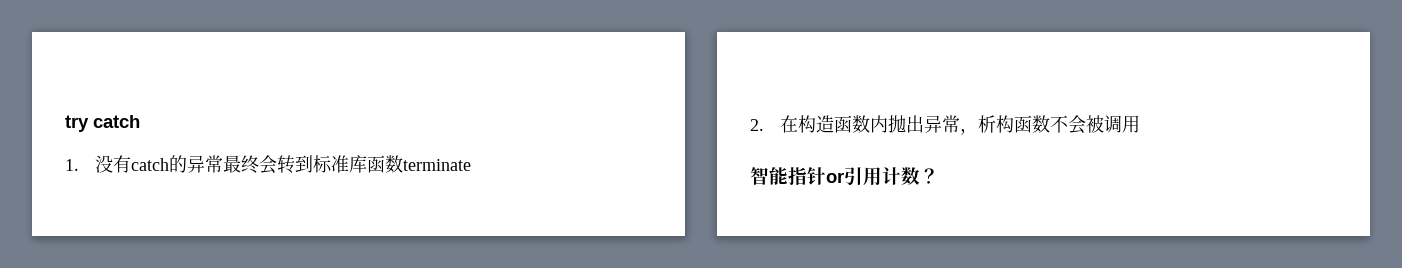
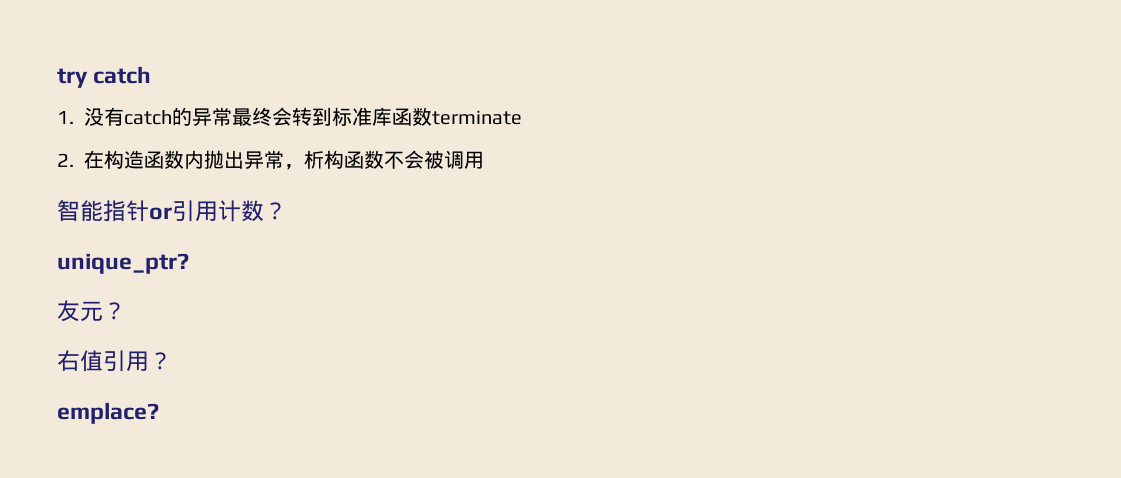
(939, 176) none -> [57,253,189,274] [57,300,126,322] [57,350,172,372] [57,402,159,424] // unique_ptr? // 友元？ // 右值引用？ // emplace?

